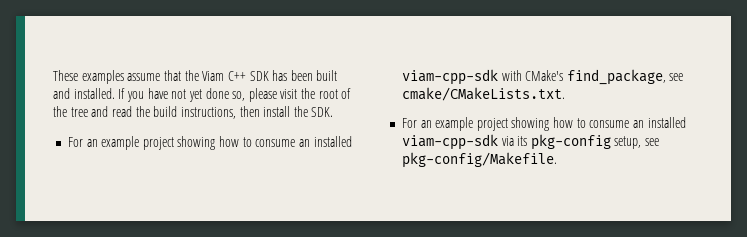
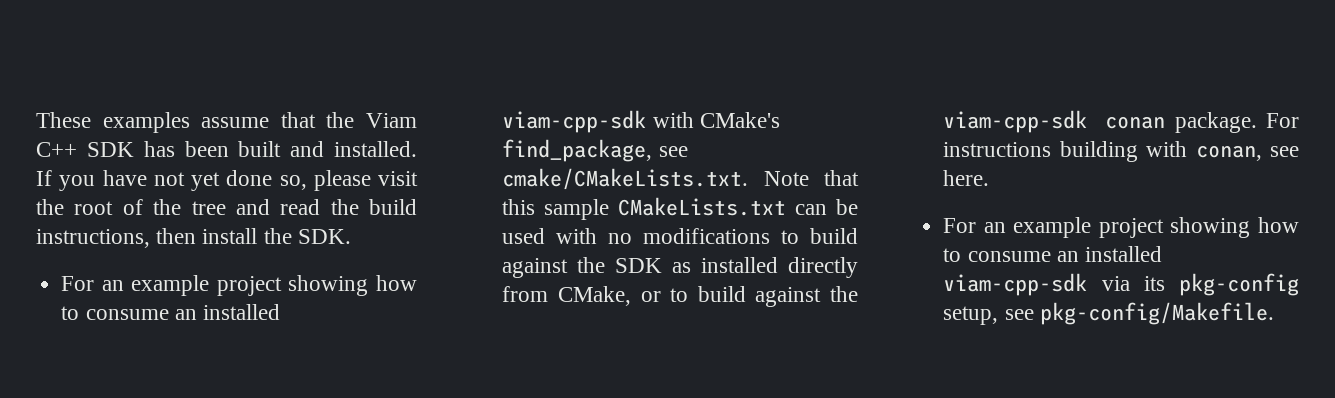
(565, 94) none -> [763,170,859,186] [502,197,858,220] [502,228,858,244] [502,257,858,278] [502,286,858,307] [943,110,1299,133] [943,141,1299,162] [943,170,990,186] Note that this sample CMakeLists.txt can be used with no modifications to build against the SDK as installed directly from CMake, or to build against the viam-cpp-sdk conan package. For instructions building with conan, see here.

